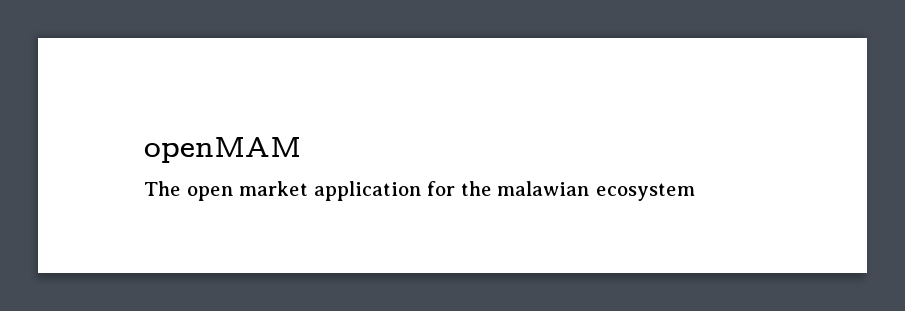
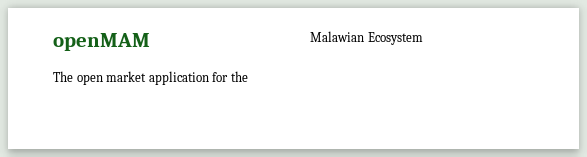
[497,181,695,201] malawian ecosystem -> [310,31,423,45] Malawian Ecosystem

